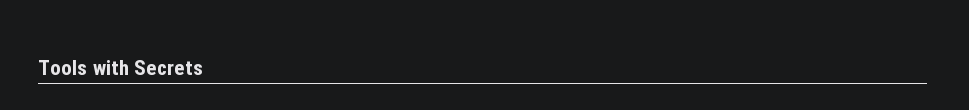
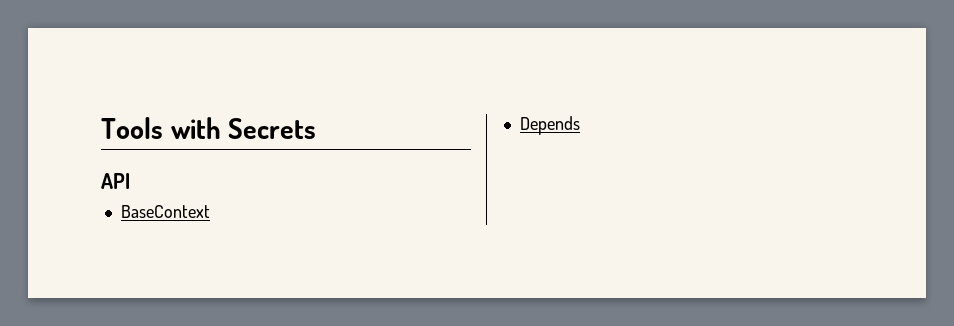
(204, 67) none -> [101,173,130,189] [120,205,210,218] [519,116,580,135] // API // BaseContext // Depends

